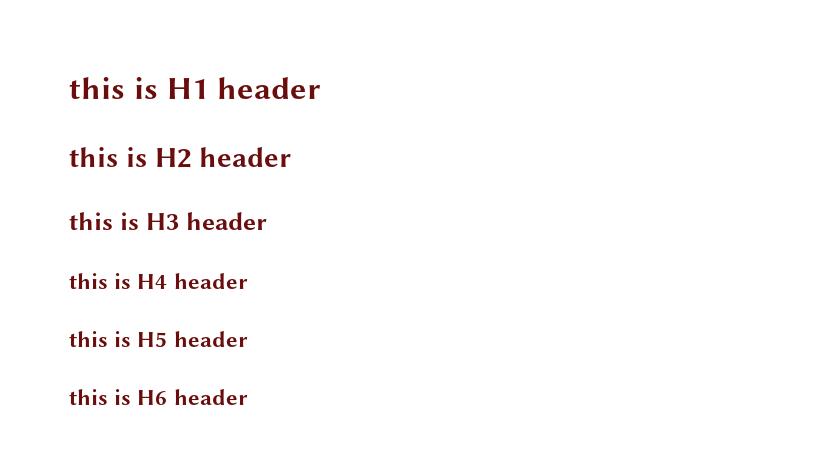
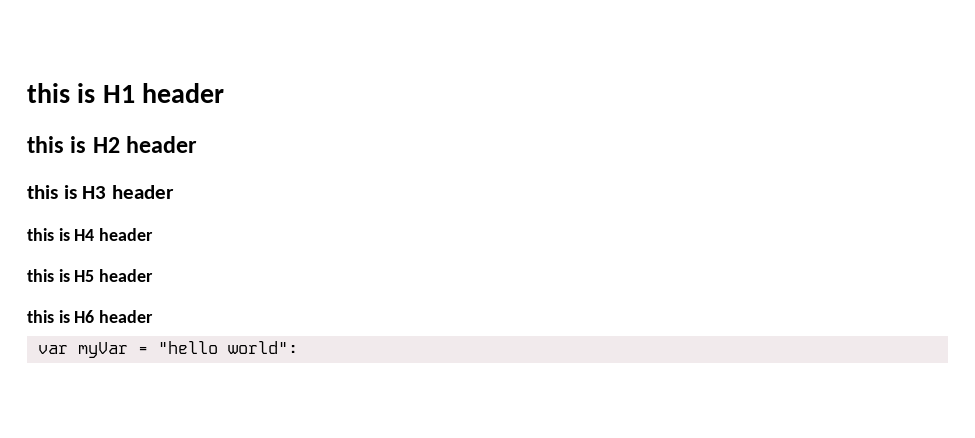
(248, 397) none -> [37,341,298,358] // var myVar = "hello world":

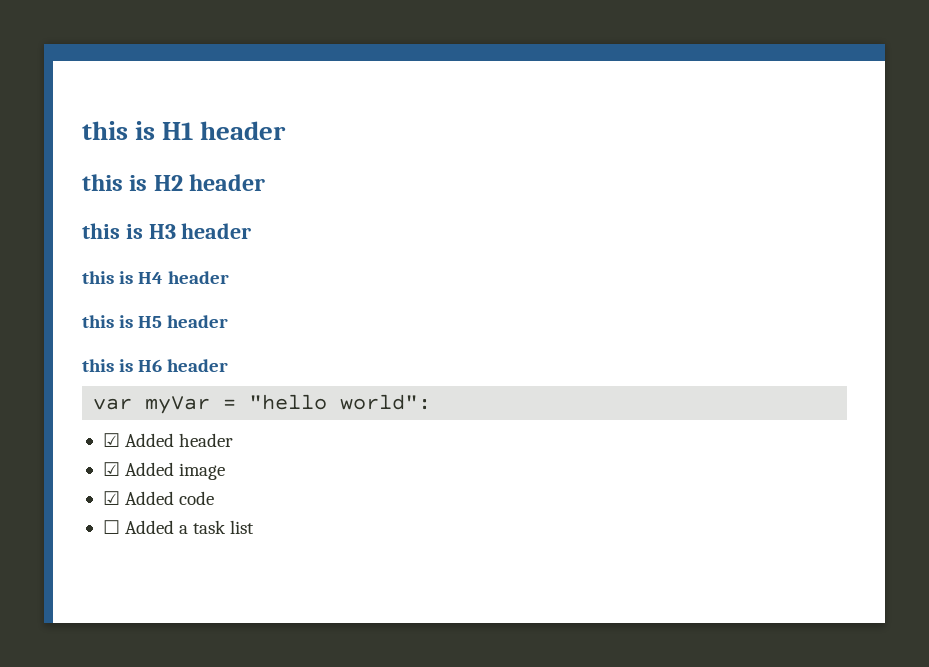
(298, 347) none -> [102,433,234,447] [102,462,226,480] [102,491,215,505] [102,520,255,534] // ☑ Added header // ☑ Added image // ☑ Added code // ☐ Added a task list

